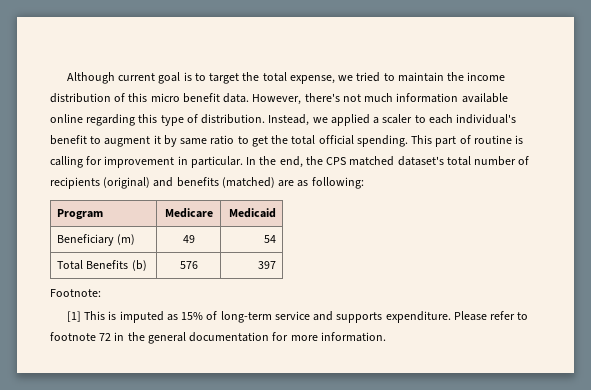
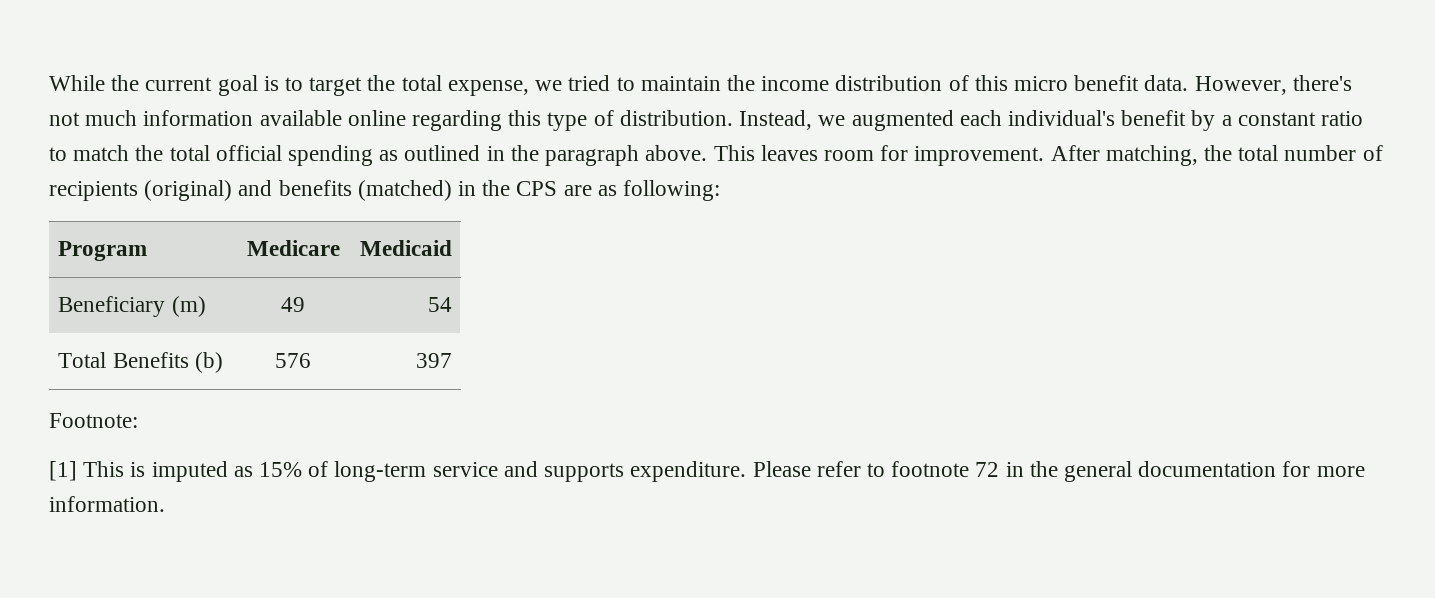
[66,72,115,84] Although -> [49,75,140,91] While the
[330,114,517,126] [50,135,208,147] applied a scaler to each individual's benefit to augment it by same -> [851,110,1316,131] augmented each individual's benefit by a constant
[251,136,268,147] get -> [73,145,130,161] match
[356,135,524,147] [50,156,444,168] spending. This part of routine is calling for improvement in particular. In the end, the CPS matched dataset's -> [288,145,1232,166] spending as outlined in the paragraph above. This leaves room for improvement. After matching, the
(275, 182) none -> [458,180,558,196] in the CPS

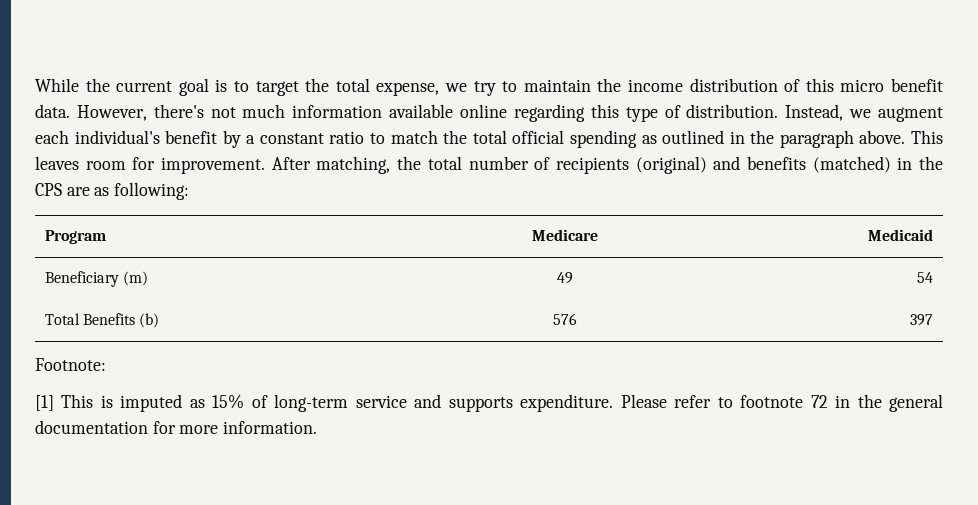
[568,75,611,91] tried -> [473,81,496,96] try
[851,110,954,131] augmented -> [878,107,944,122] augment

